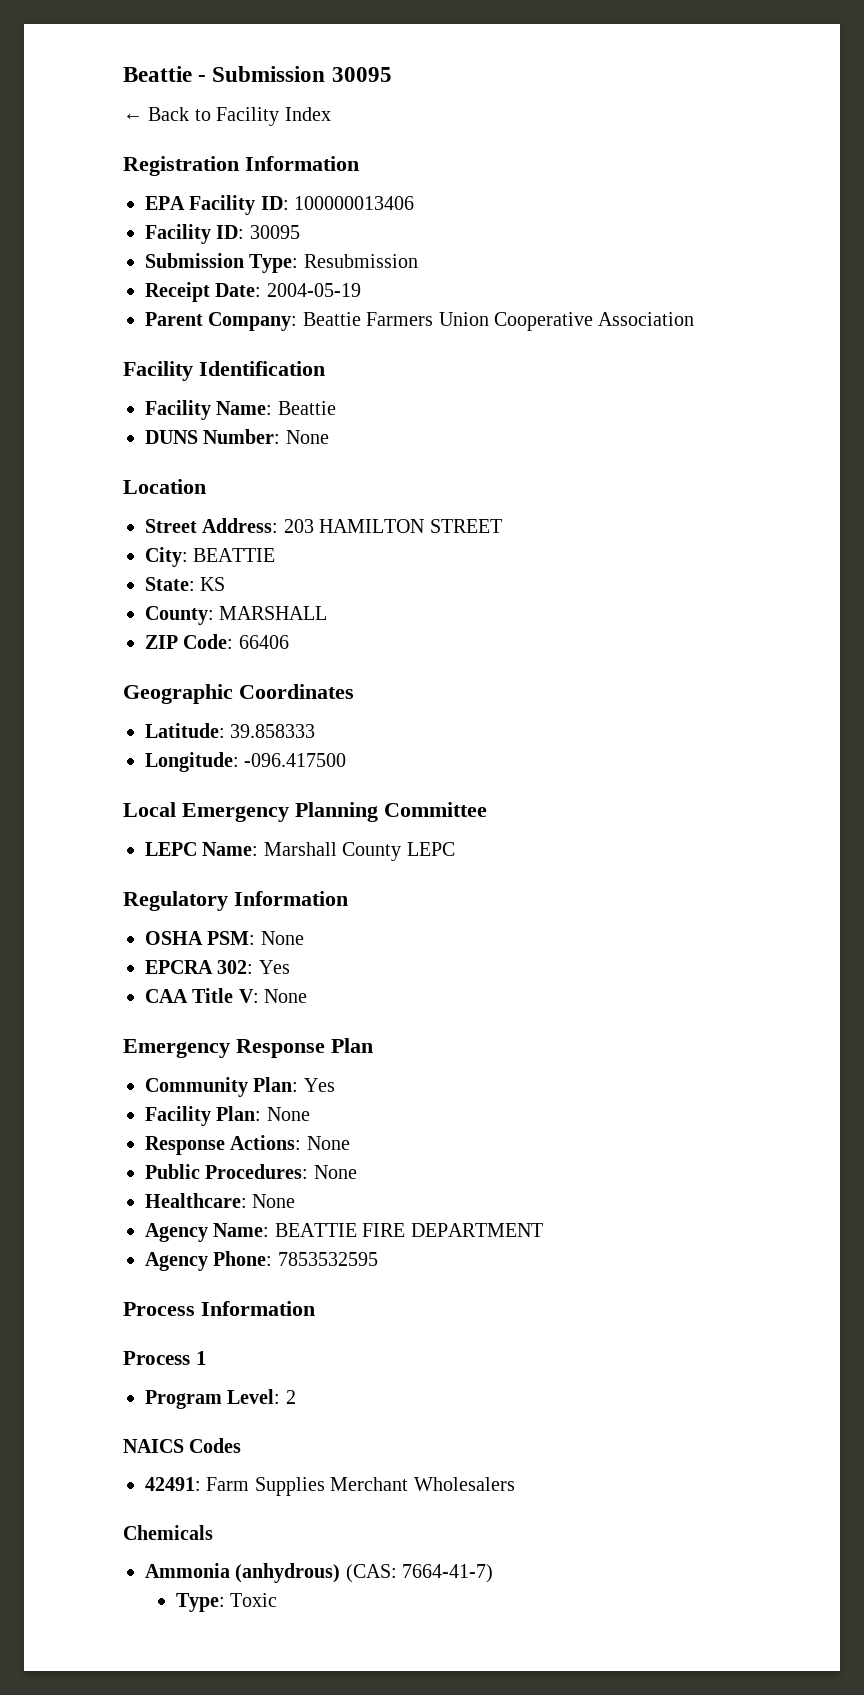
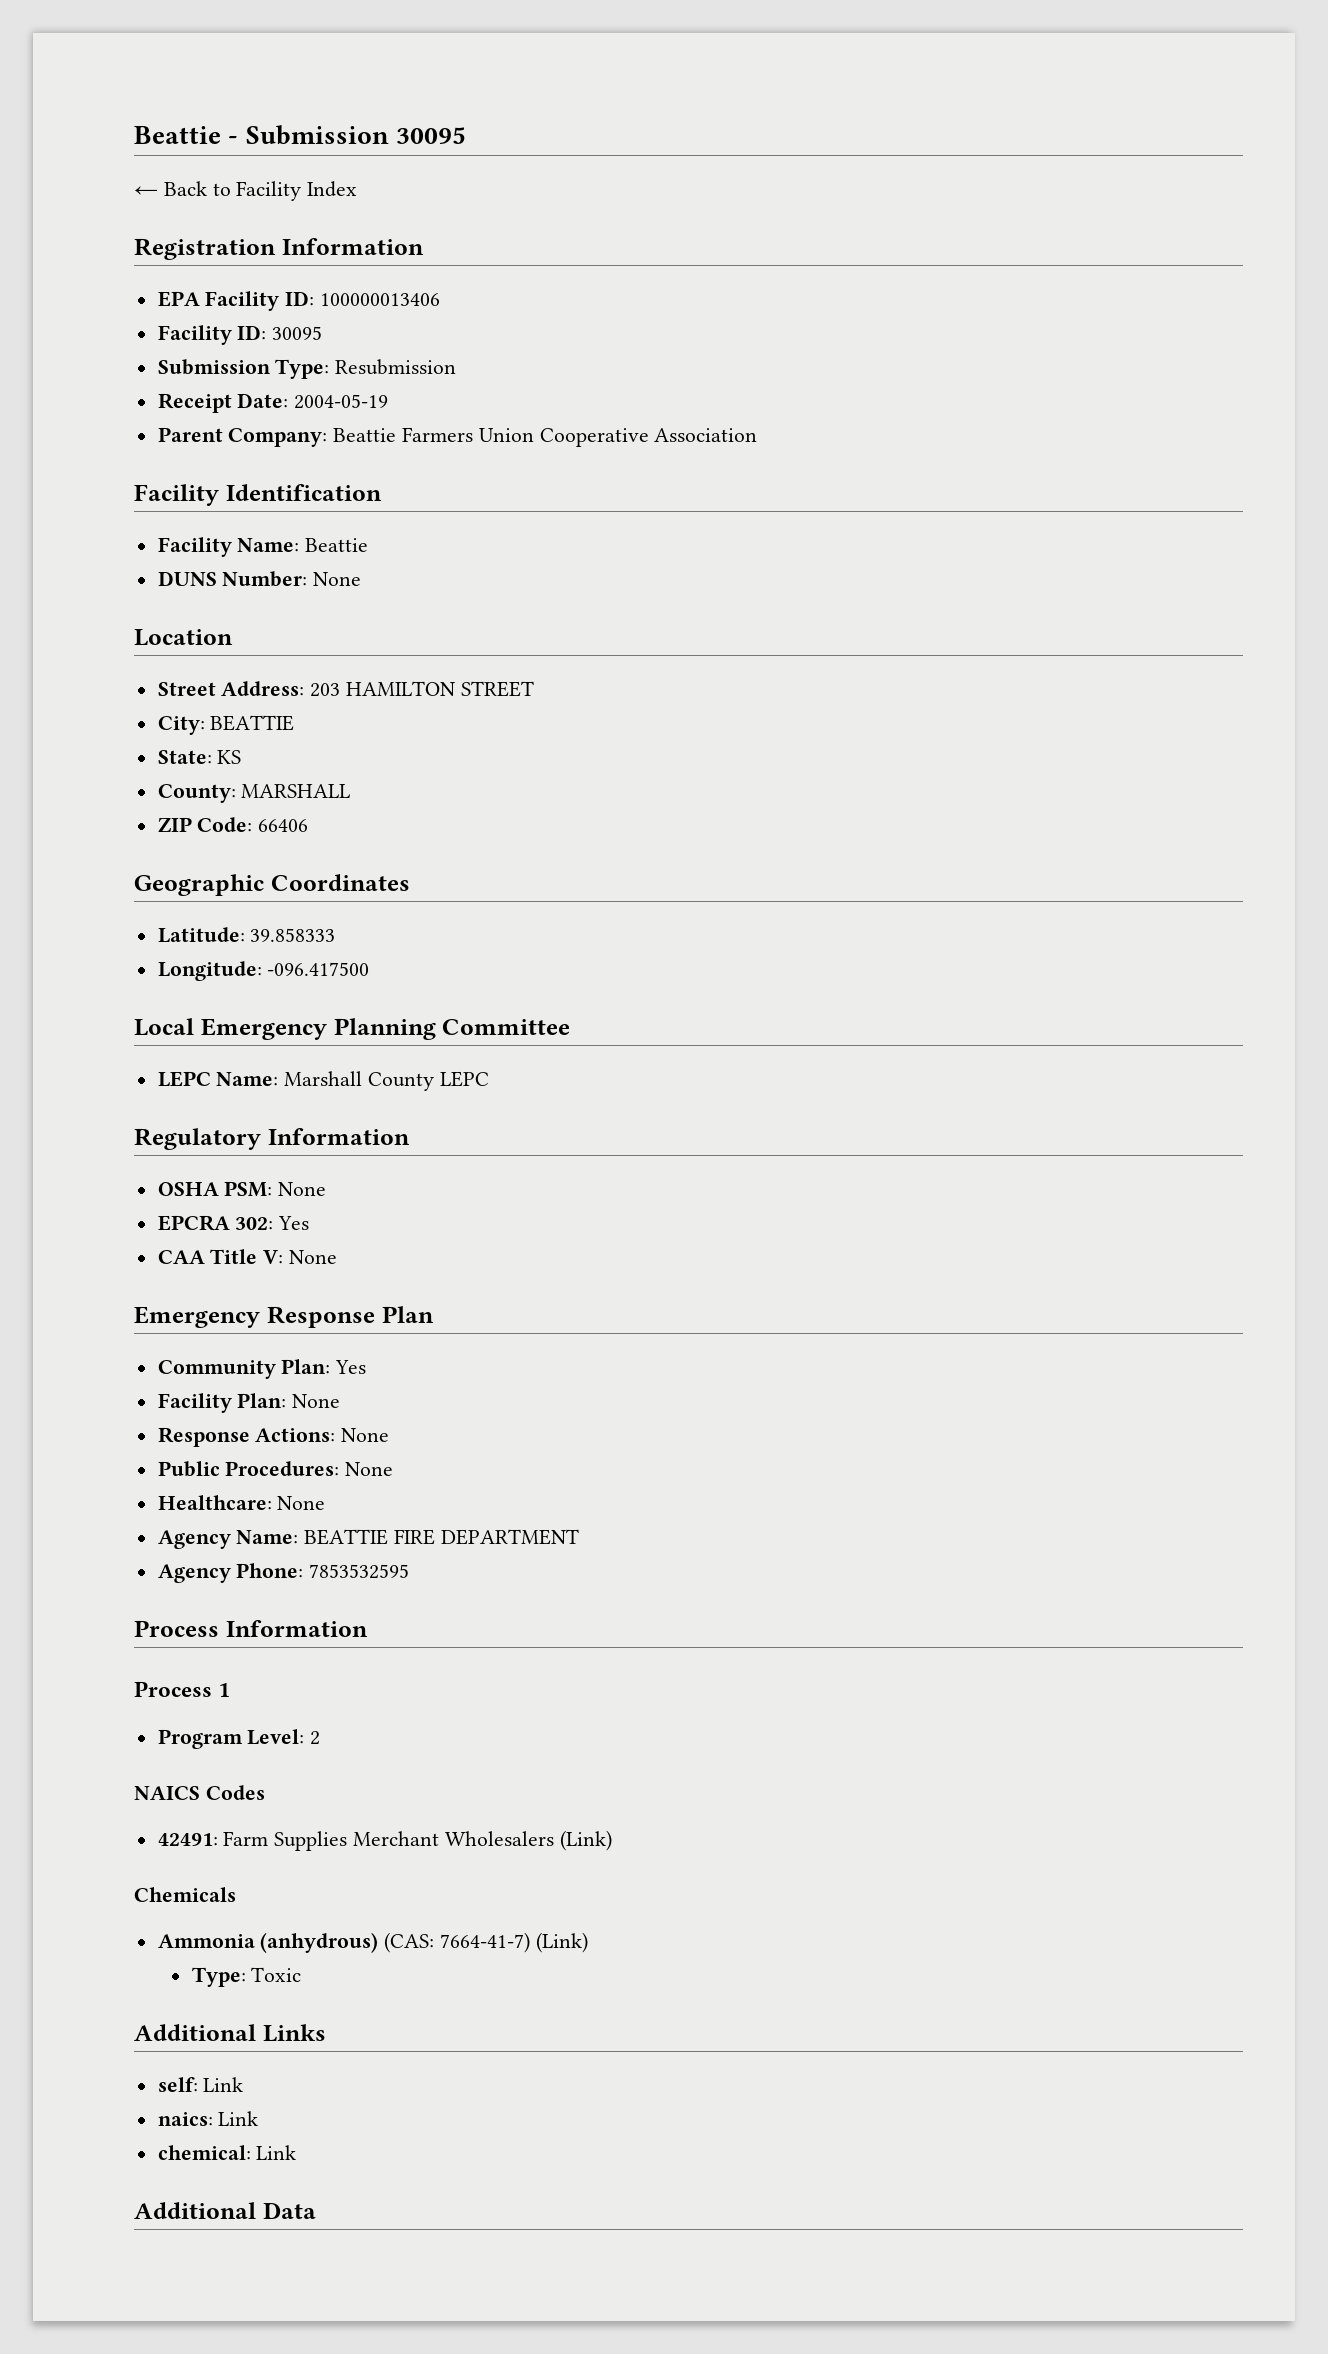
(515, 1484) none -> [559,1830,612,1851] (Link)
(494, 1573) none -> [535,1932,588,1953] (Link)
(278, 1600) none -> [134,2024,326,2042] [157,2077,244,2092] [157,2111,259,2126] [157,2145,297,2160] [134,2202,316,2219] // Additional Links // self: Link // naics: Link // chemical: Link // Additional Data

